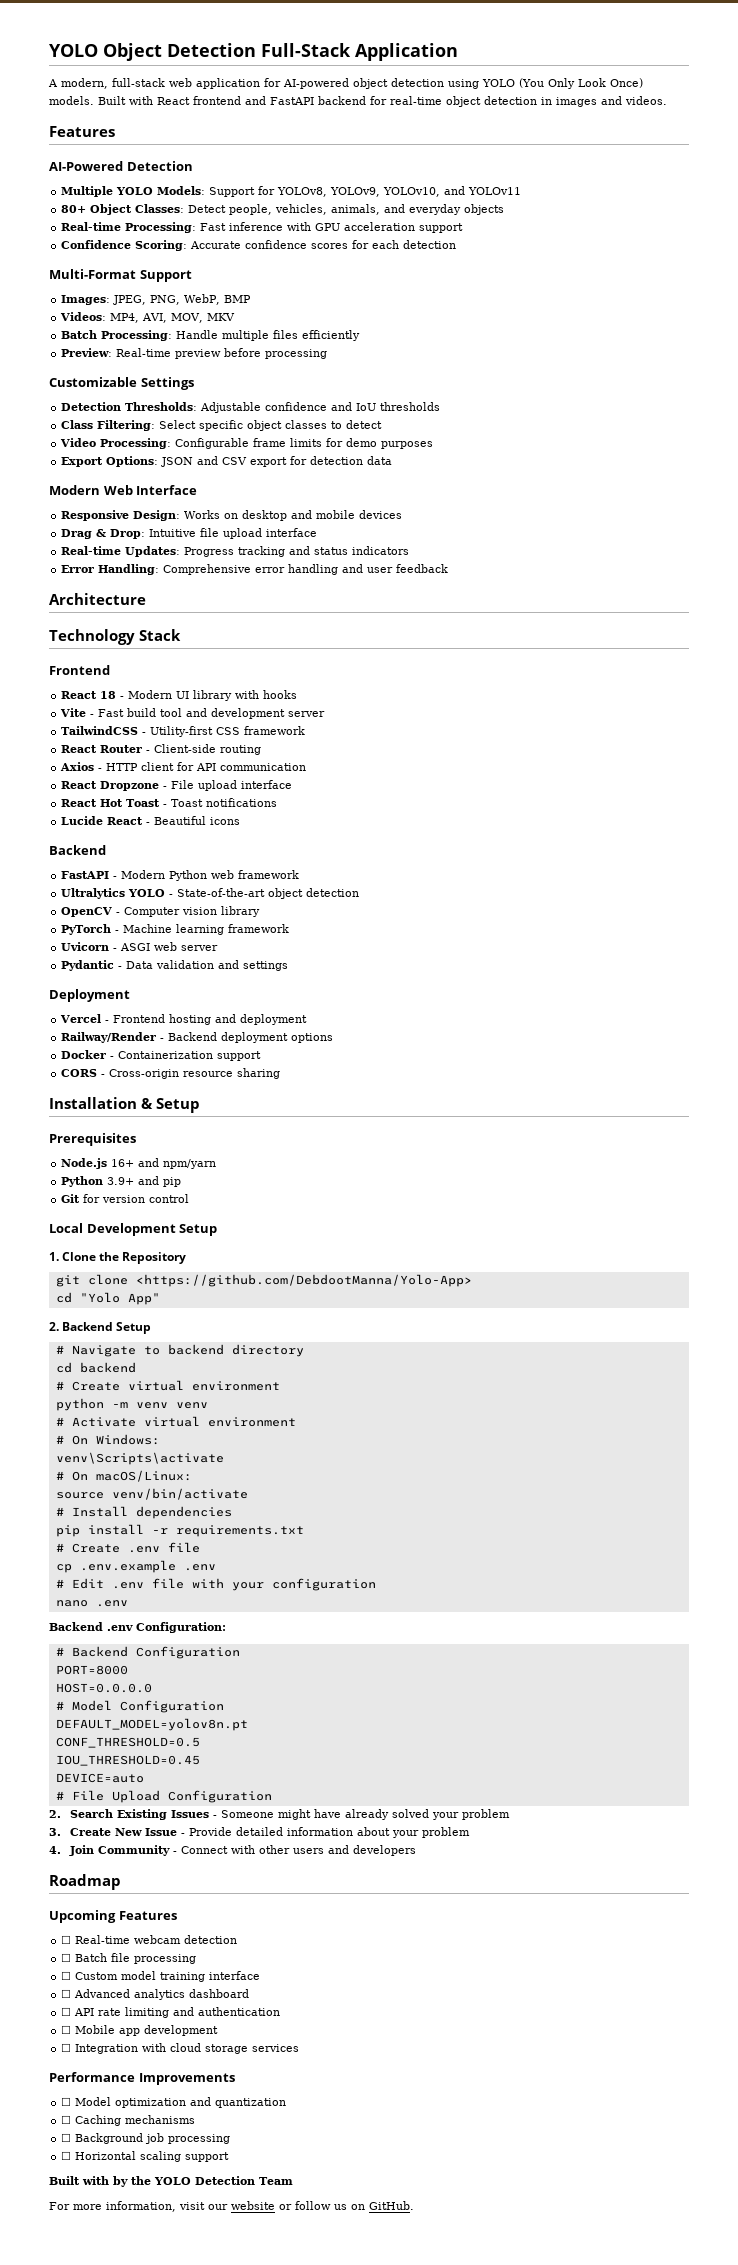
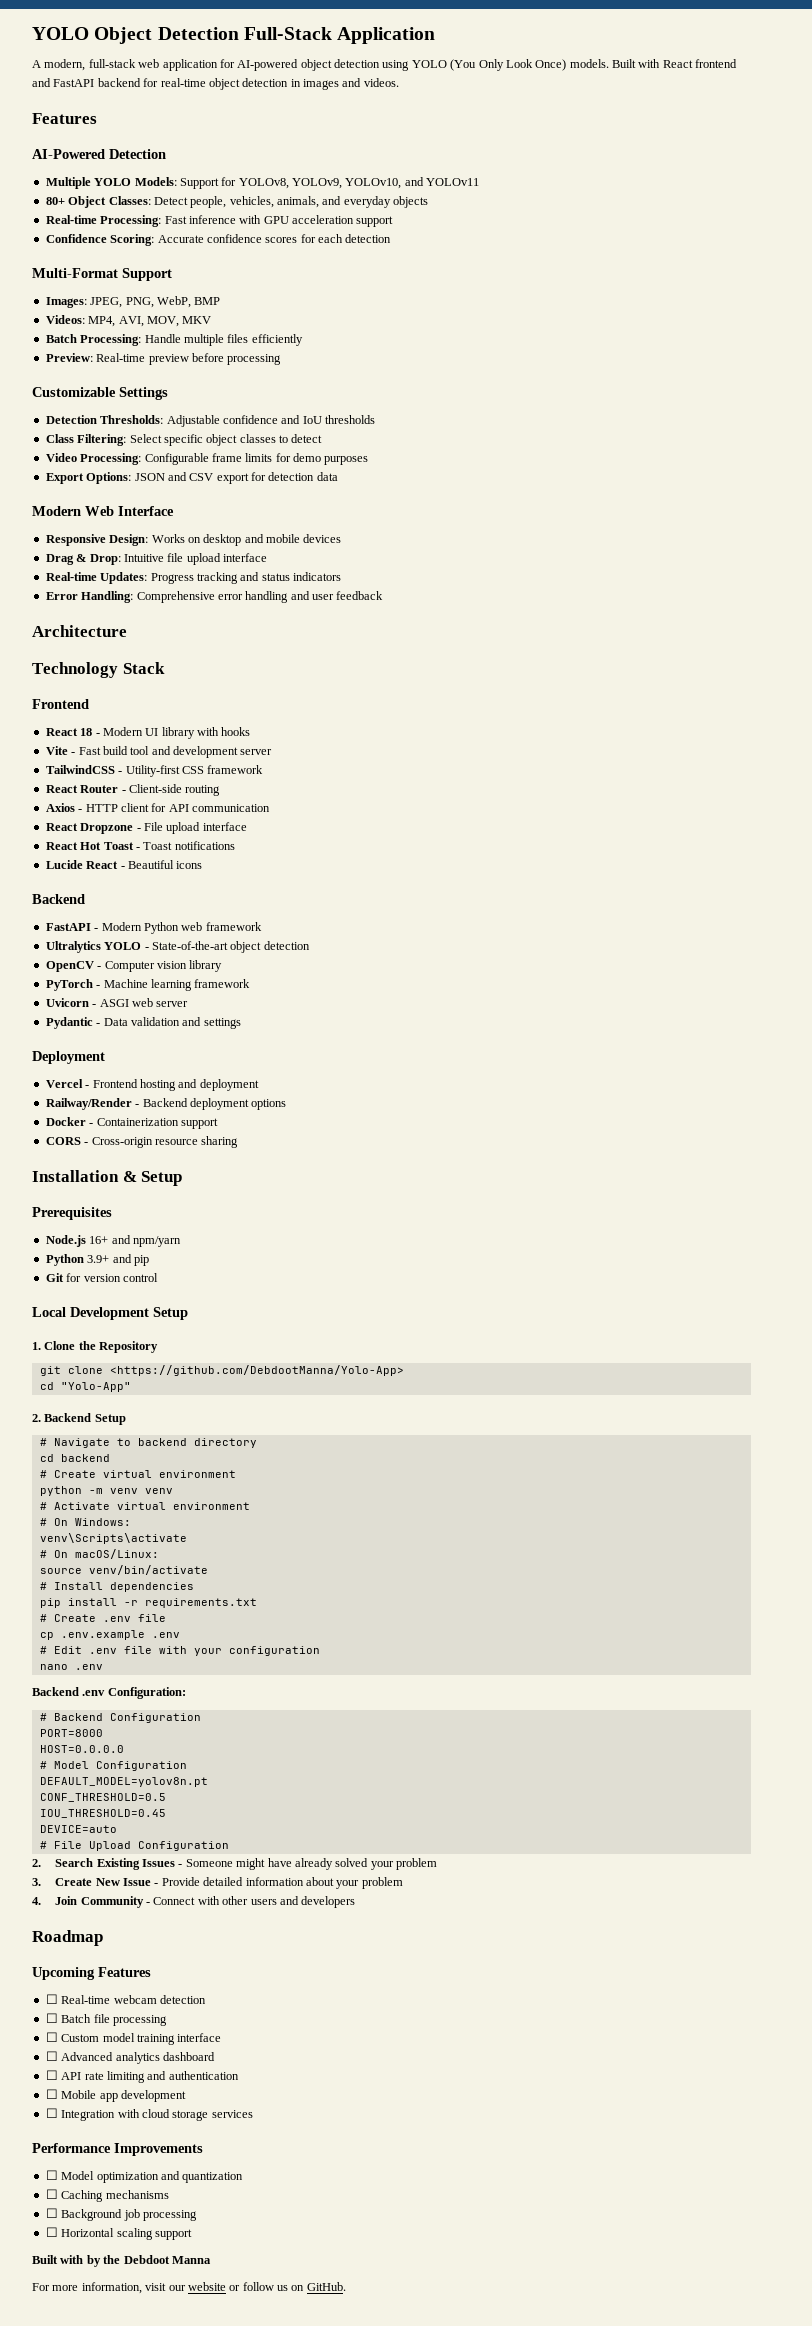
[79,1292,160,1305] "Yolo App" -> [60,1382,131,1392] "Yolo-App"
[154,2176,293,2185] YOLO Detection Team -> [123,2255,211,2264] Debdoot Manna

